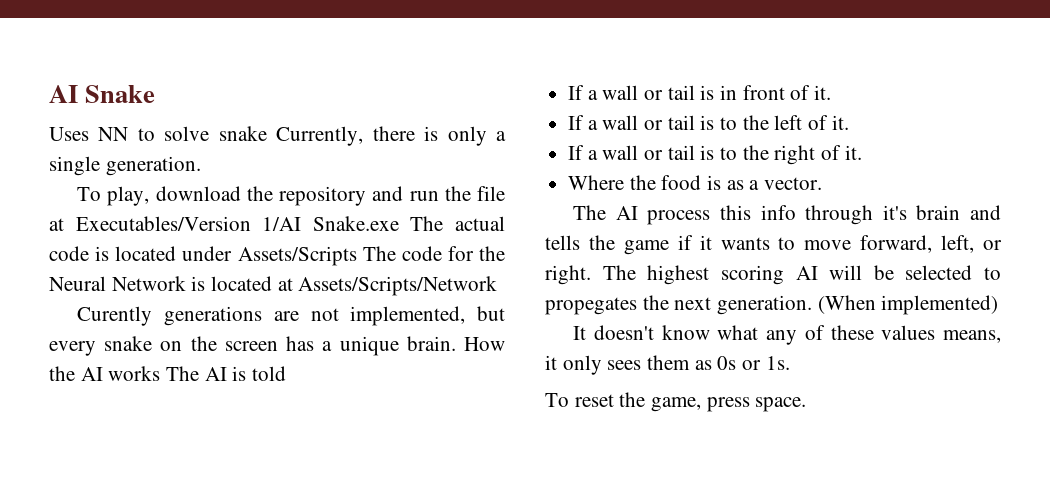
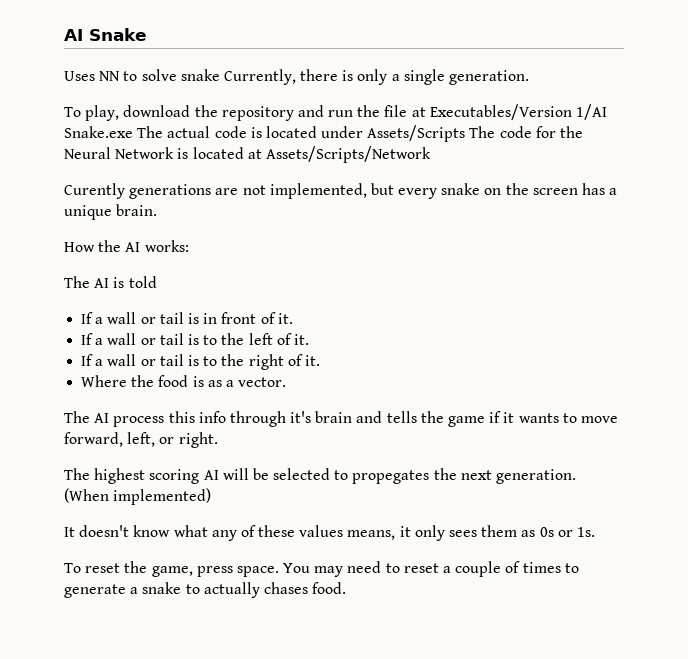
(456, 343) none -> (158, 210) //
[108,366,161,381] works -> [144,240,189,252] works: //
(591, 275) none -> (218, 440) //
(807, 404) none -> [283,561,579,577] [64,582,347,598] You may need to reset a couple of times to generate a snake to actually chases food.

